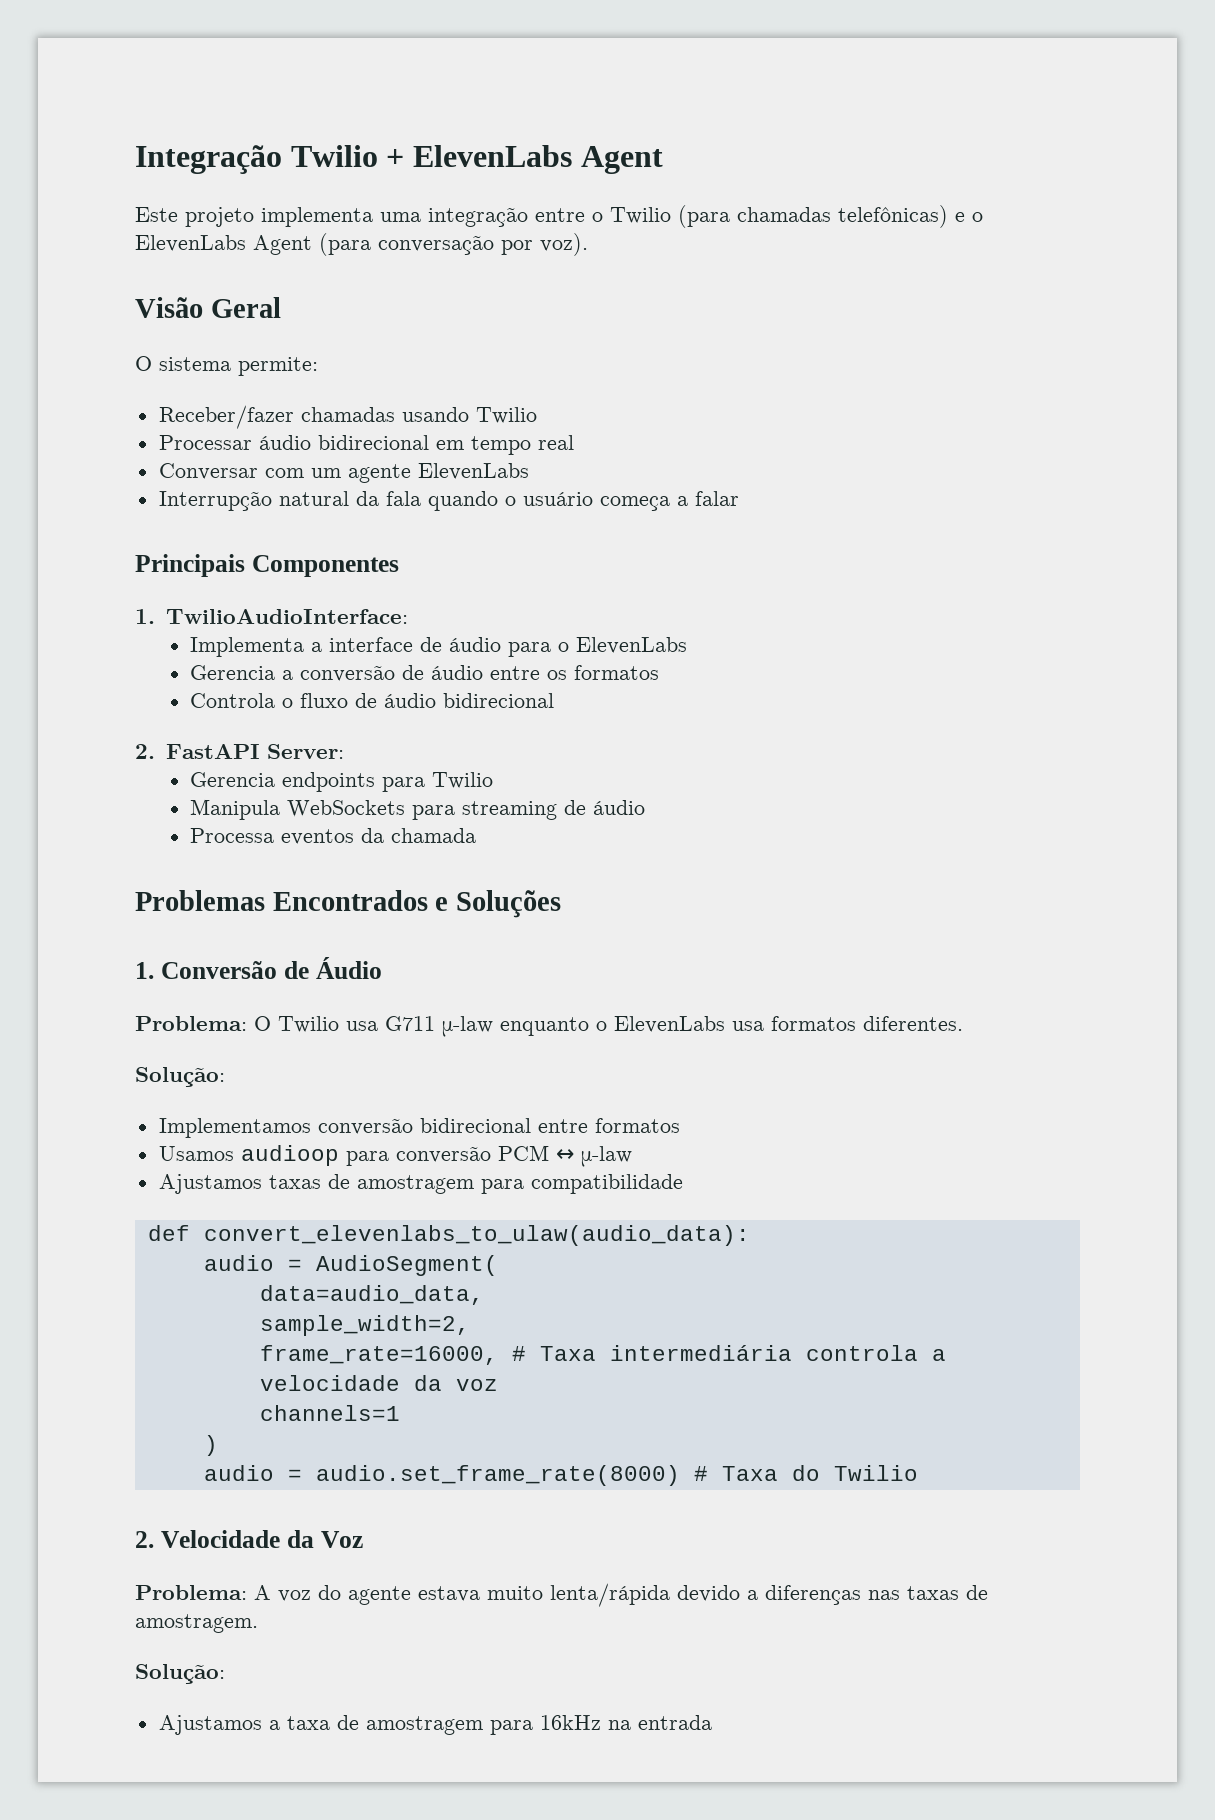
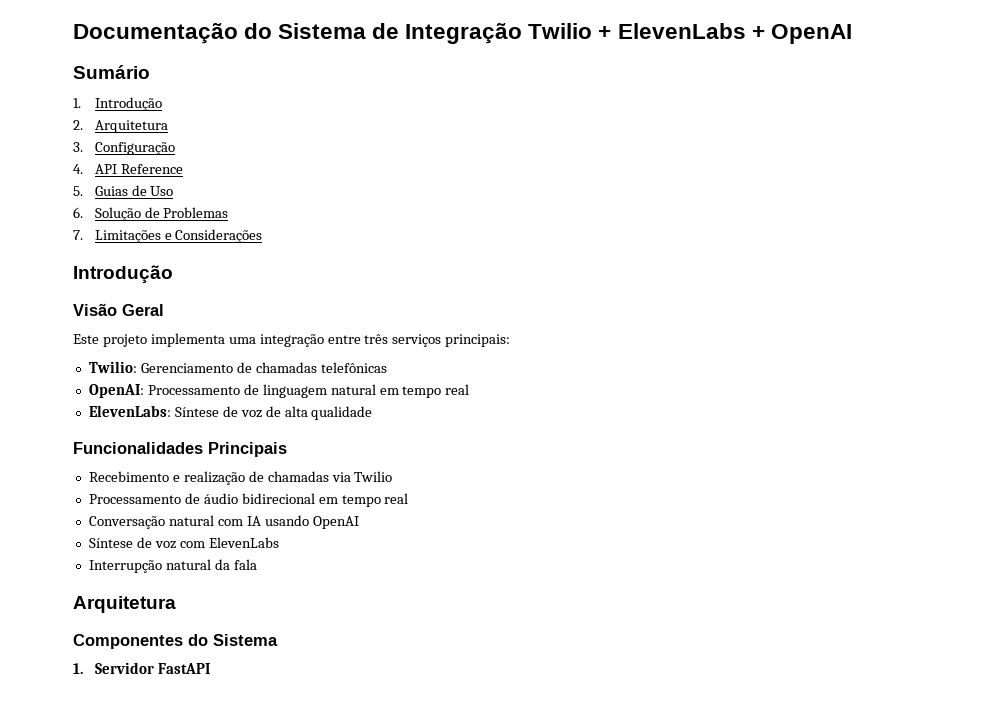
[135,145,663,174] Integração Twilio + ElevenLabs Agent -> [73,23,852,44] [73,65,150,79] [73,97,162,111] [73,120,168,133] [73,142,175,155] [73,164,183,174] [73,185,174,196] [73,207,229,221] [73,229,263,243] [73,265,173,284] [73,303,164,316] Documentação do Sistema de Integração Twilio + ElevenLabs + OpenAI // Sumário // 1. Introdução // 2. Arquitetura // 3. Configuração // 4. API Reference // 5. Guias de Uso // 6. Solução de Problemas // 7. Limitações e Considerações // Introdução // Visão Geral
[592,205,983,228] [135,233,588,256] [135,297,281,318] [135,356,318,376] [158,405,537,429] [158,435,252,450] o Twilio (para chamadas telefônicas) e o ElevenLabs Agent (para conversação por voz). // Visão Geral // O sistema permite: // Receber/fazer chamadas usando Twilio // Processar -> [364,334,511,347] [88,361,387,373] [88,384,470,398] [88,405,373,420] [73,442,287,457] [88,471,393,485] [88,493,200,504] três serviços principais: // Twilio: Gerenciamento de chamadas telefônicas // OpenAI: Processamento de linguagem natural em tempo real // ElevenLabs: Síntese de voz de alta qualidade // Funcionalidades Principais // Recebimento e realização de chamadas via Twilio // Processamento de
[158,463,411,483] Conversar com um agente -> [88,515,359,529] [88,537,205,549] Conversação natural com IA usando OpenAI // Síntese de voz com
[427,491,739,511] [135,554,245,577] quando o usuário começa a falar // Principais -> [73,596,176,613] // Arquitetura //
[135,609,409,624] [189,637,687,657] [189,665,659,682] [189,693,554,708] [135,744,345,759] [189,772,493,792] [189,799,645,820] [189,828,476,845] [135,890,562,918] [135,957,382,979] [135,1016,963,1037] [135,1067,225,1087] [158,1118,680,1138] [158,1145,632,1167] [158,1174,683,1194] [147,1225,750,1246] [203,1255,498,1276] [259,1285,484,1305] [259,1315,470,1336] [259,1345,946,1365] [259,1375,498,1391] [259,1405,400,1421] [203,1435,218,1456] [203,1465,918,1486] [135,1530,363,1548] [135,1583,988,1607] [135,1614,258,1633] [135,1664,225,1684] [158,1715,712,1735] // 1. TwilioAudioInterface: // Implementa a interface de áudio para o ElevenLabs // Gerencia a conversão de áudio entre os formatos // Controla o fluxo de áudio bidirecional // 2. FastAPI Server: // Gerencia endpoints para Twilio // Manipula WebSockets para streaming de áudio // Processa eventos da chamada // Problemas Encontrados e Soluções // 1. Conversão de Áudio // Problema: O Twilio usa G711 μ-law enquanto o ElevenLabs usa formatos diferentes. // Solução: // Implementamos conversão bidirecional entre formatos // Usamos audioop para conversão PCM ↔ μ-law // Ajustamos taxas de amostragem para compatibilidade // def convert_elevenlabs_to_ulaw(audio_data): // audio = AudioSegment( // data=audio_data, // sample_width=2, // frame_rate=16000, # Taxa intermediária controla a velocidade da voz // channels=1 // ) // audio = audio.set_frame_rate(8000) # Taxa do Twilio // 2. Velocidade da Voz // Problema: A voz do agente estava muito lenta/rápida devido a diferenças nas taxas de amostragem. // Solução: // Ajustamos a taxa de amostragem para 16kHz na entrada -> [188,634,278,646] [73,662,210,674] do Sistema // 1. Servidor FastAPI

